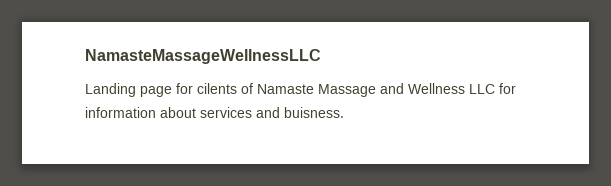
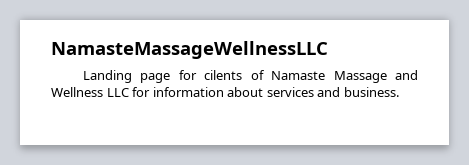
[284,107,344,118] buisness. -> [343,87,399,97] business.

